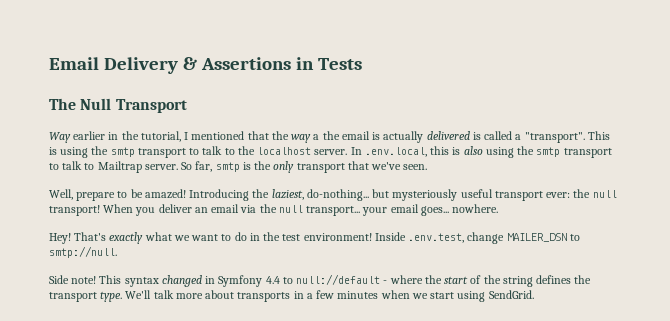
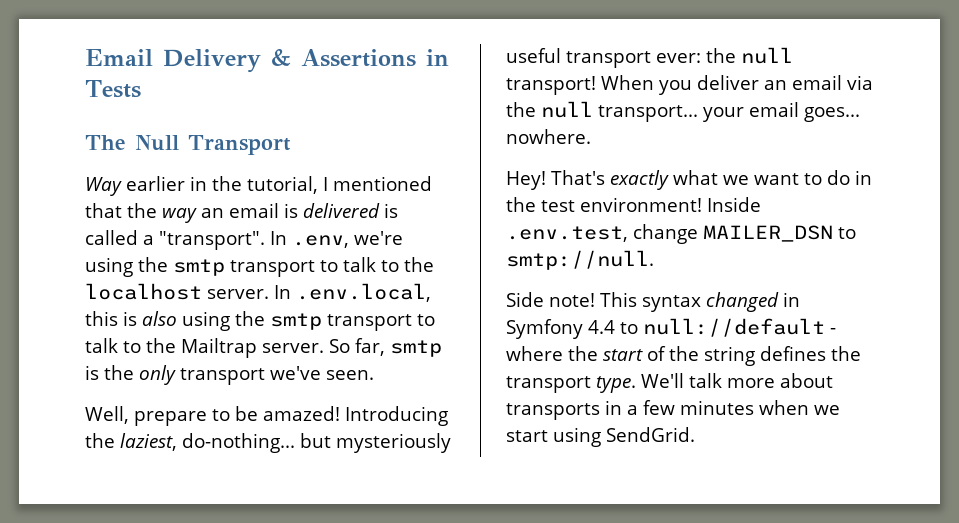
[313,131,340,140] a the -> [201,208,224,218] an
[383,131,424,143] actually -> (298, 210) none
[587,131,610,140] [49,147,57,155] This is -> [270,231,403,248] In .env, we're
(95, 166) none -> [146,338,176,353] the
[347,161,369,170] that -> (265, 376) none

